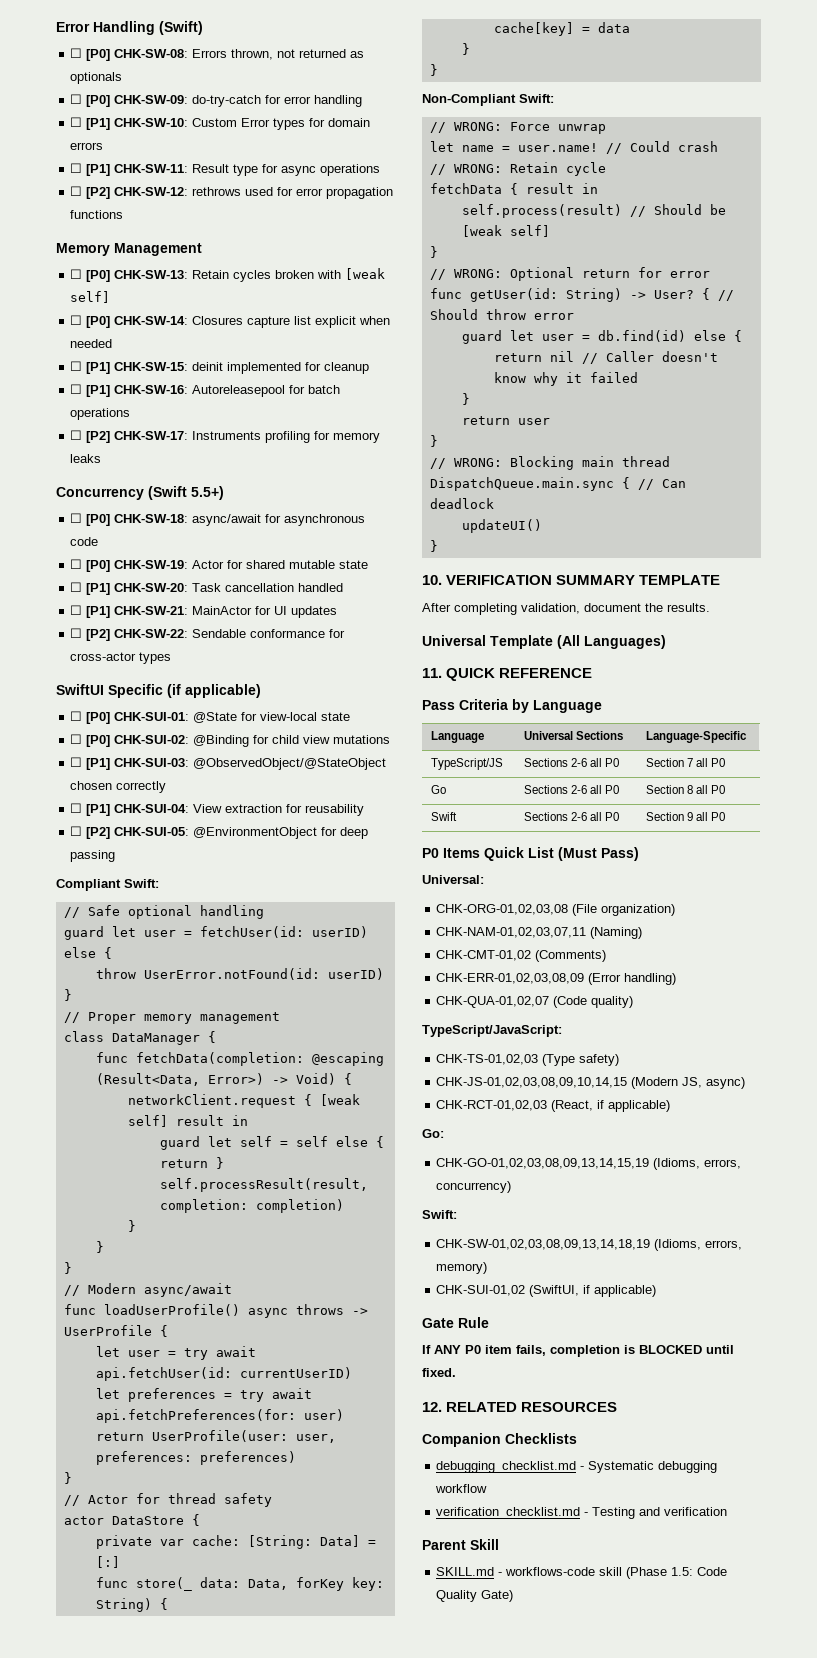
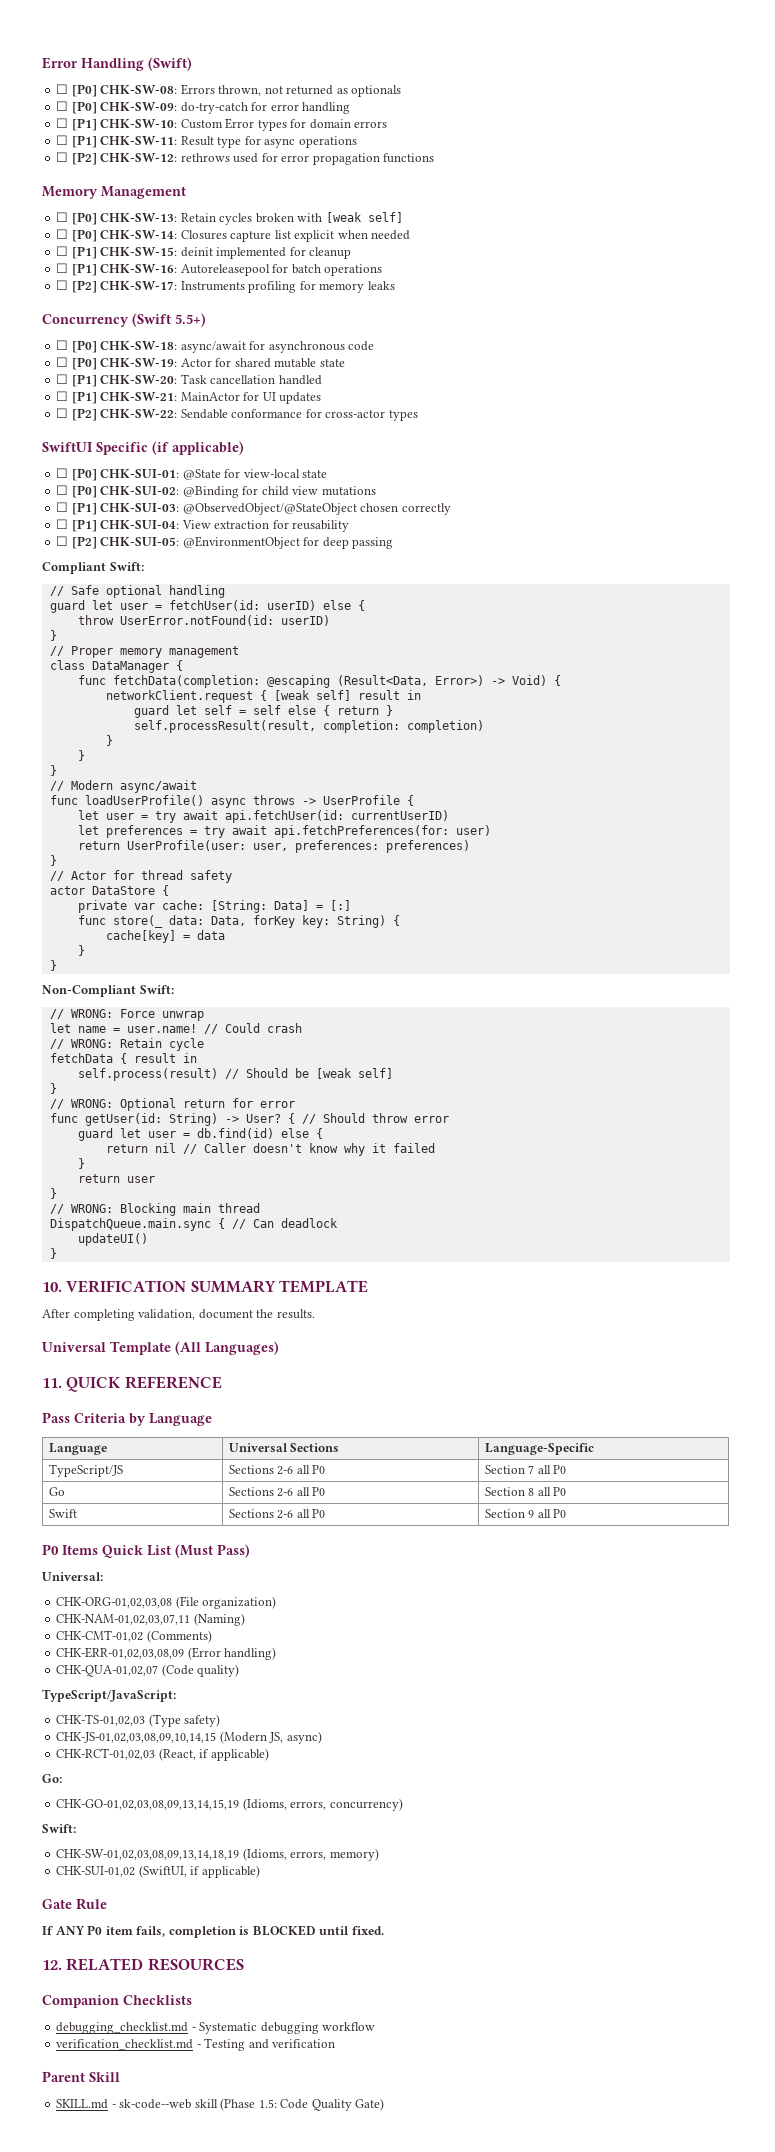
[505,1567,596,1576] workflows-code -> [119,2099,192,2109] sk-code--web

